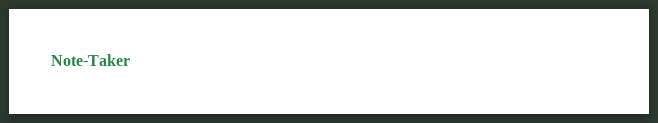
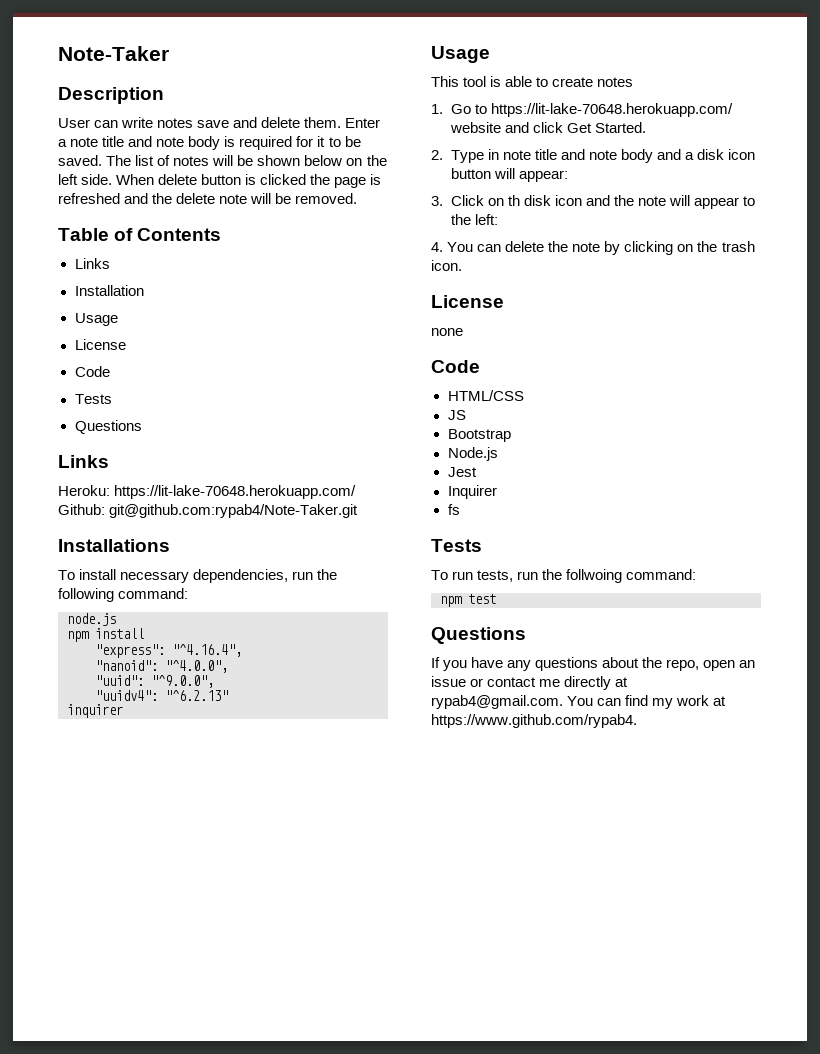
(130, 60) none -> [58,87,164,104] [58,117,381,128] [58,136,361,150] [58,155,387,166] [58,174,382,188] [58,193,358,204] [58,228,222,241] [74,258,110,269] [74,285,144,296] [74,313,118,326] [74,339,126,350] [74,366,110,377] [74,394,112,404] [74,420,142,434] [58,455,109,468] [58,485,357,499] [58,504,359,518] [58,539,170,552] [58,569,338,583] [58,588,189,602] [67,613,116,626] [67,628,144,642] [95,644,242,658] [95,660,228,673] [95,675,214,688] [95,690,228,701] [67,704,123,718] [431,46,490,63] [431,76,634,87] [431,103,733,117] [449,122,646,133] [431,149,755,163] [450,168,568,182] [431,195,755,209] [450,214,498,225] [431,241,755,255] [431,260,462,271] [431,295,504,308] [431,328,463,336] [431,360,480,373] [447,390,524,401] [447,410,466,420] [447,429,511,442] [447,447,498,461] [447,467,477,477] [447,485,497,499] [447,504,460,515] [431,539,482,552] [431,569,697,583] [440,594,496,607] [431,627,526,644] [431,657,756,671] [431,676,629,690] [431,695,727,709] [431,714,637,728] // Description // User can write notes save and delete them. Enter a note title and note body is required for it to be saved. The list of notes will be shown below on the left side. When delete button is clicked the page is refreshed and the delete note will be removed. // Table of Contents // Links // Installation // Usage // License // Code // Tests // Questions // Links // Heroku: https://lit-lake-70648.herokuapp.com/ Github: git@github.com:rypab4/Note-Taker.git // Installations // To install necessary dependencies, run the following command: // node.js // npm install // "express": "^4.16.4", // "nanoid": "^4.0.0", // "uuid": "^9.0.0", // "uuidv4": "^6.2.13" // inquirer // Usage // This tool is able to create notes // 1. Go to https://lit-lake-70648.herokuapp.com/ website and click Get Started. // 2. Type in note title and note body and a disk icon button will appear: // 3. Click on th disk icon and the note will appear to the left: // 4. You can delete the note by clicking on the trash icon. // License // none // Code // HTML/CSS // JS // Bootstrap // Node.js // Jest // Inquirer // fs // Tests // To run tests, run the follwoing command: // npm test // Questions // If you have any questions about the repo, open an issue or contact me directly at rypab4@gmail.com. You can find my work at https://www.github.com/rypab4.

